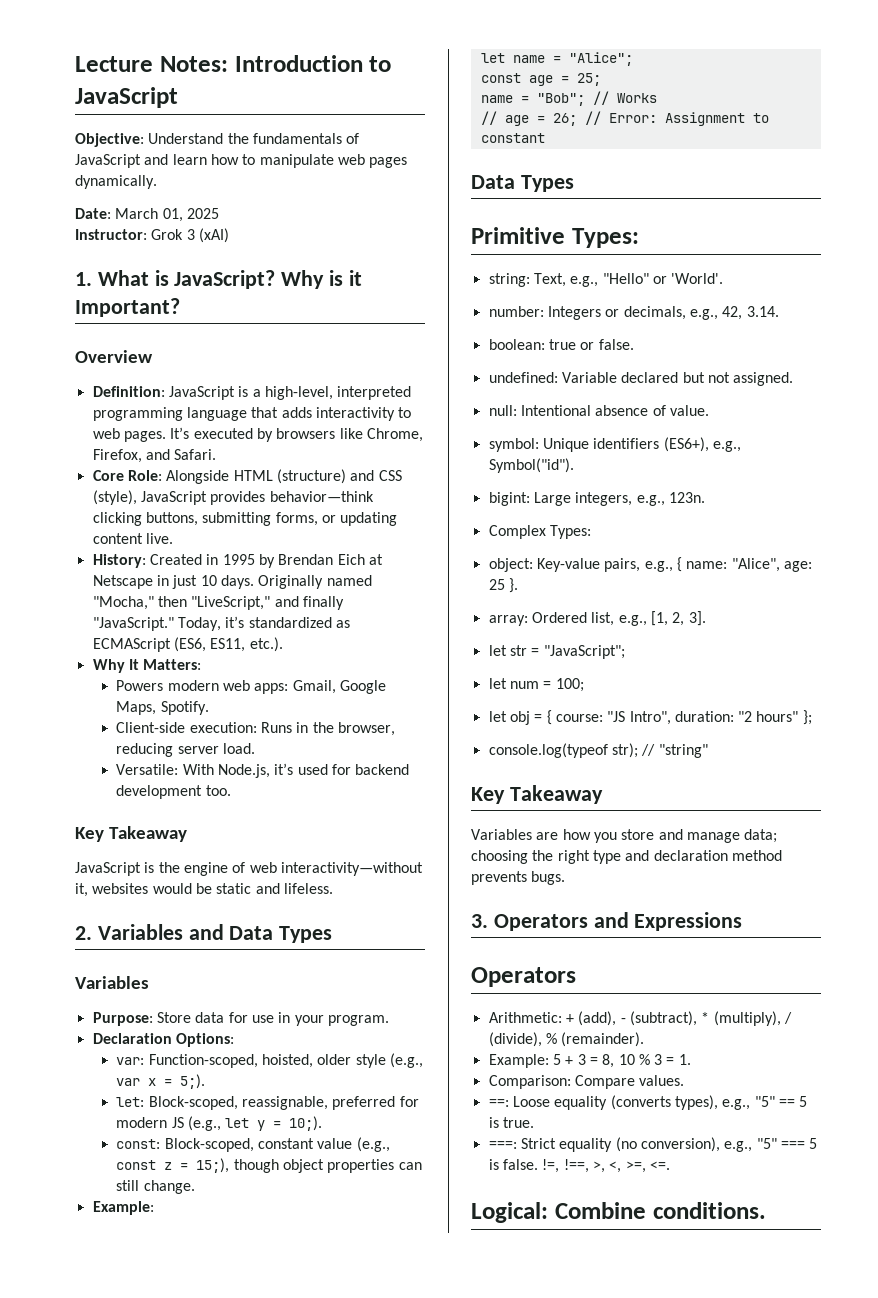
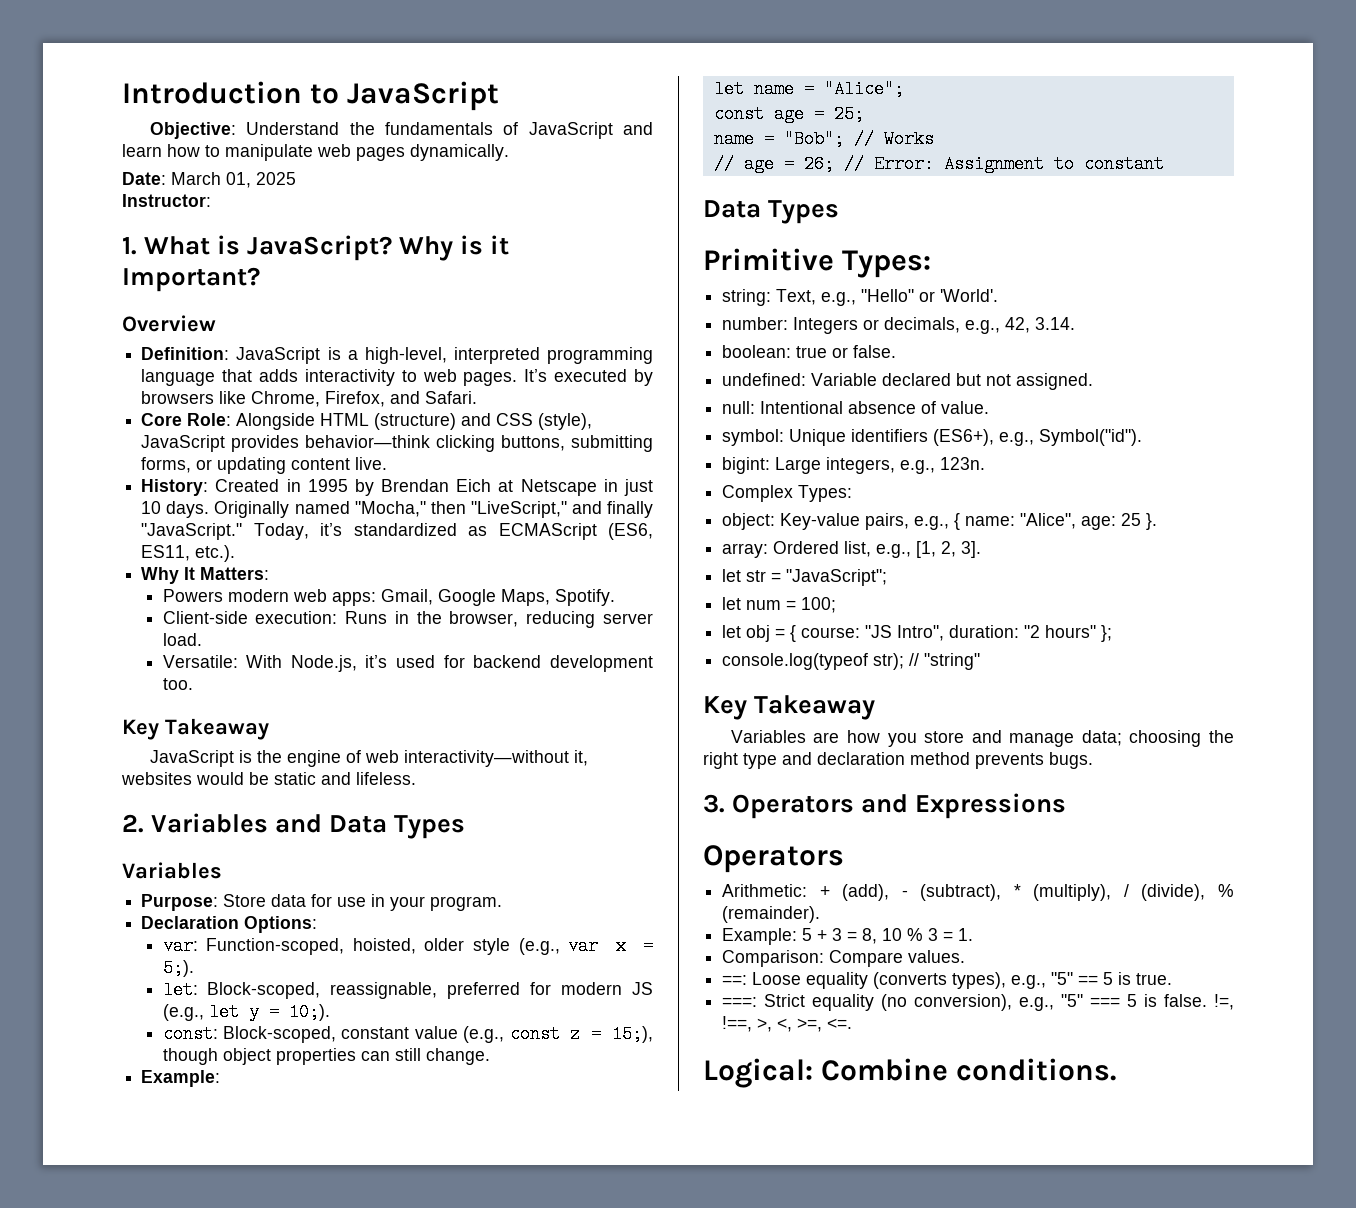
[75,56,228,72] Lecture Notes: -> (122, 92) none
[151,228,229,243] Grok 3 (xAI) -> (211, 200) none

